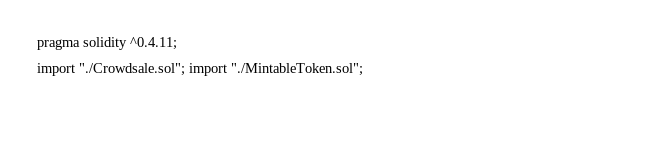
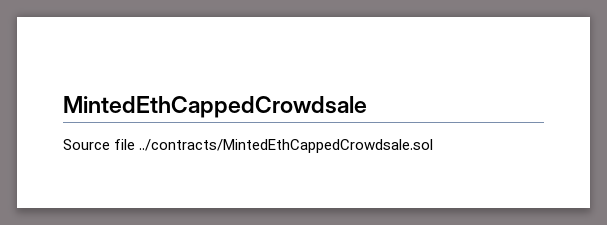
[37,37,177,50] [37,63,363,76] pragma solidity ^0.4.11; // import "./Crowdsale.sol"; import "./MintableToken.sol"; -> [63,96,367,118] [63,139,434,153] MintedEthCappedCrowdsale // Source file ../contracts/MintedEthCappedCrowdsale.sol

